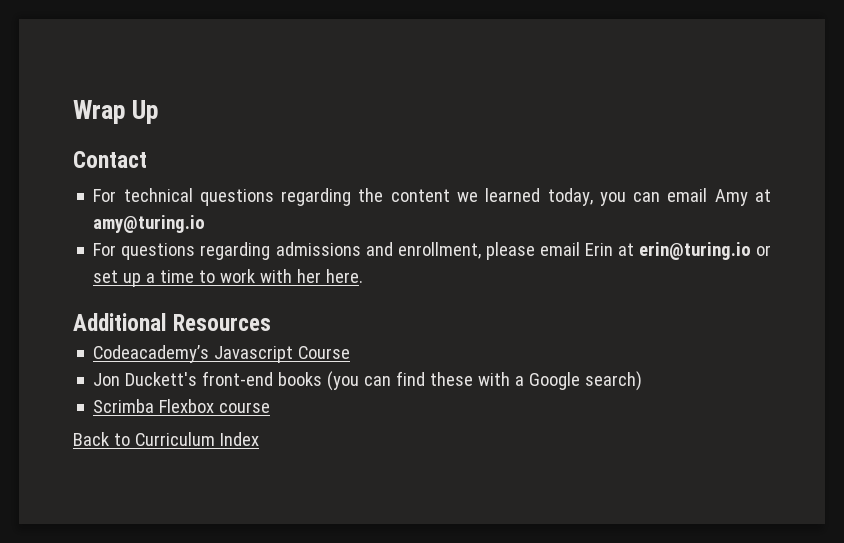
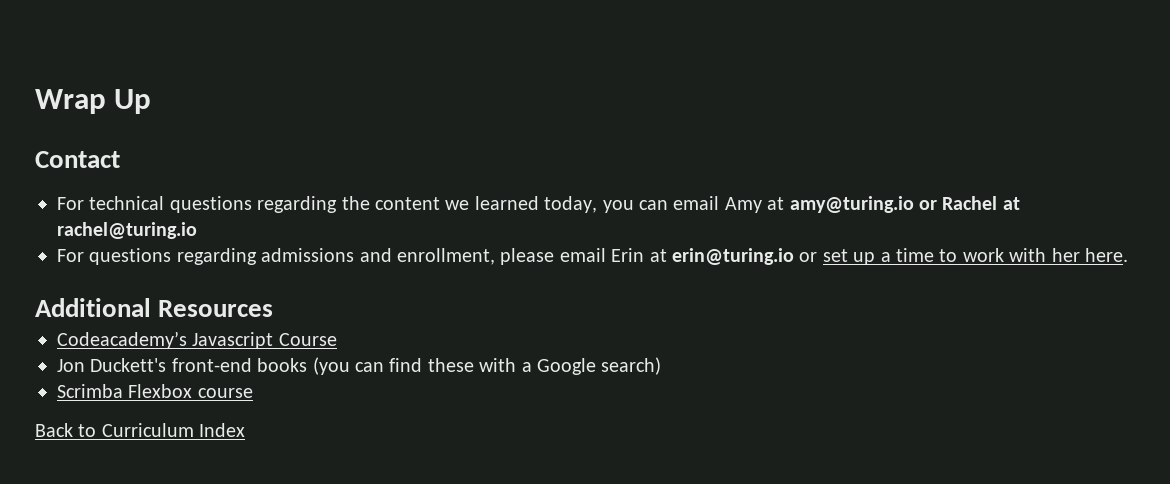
(206, 224) none -> [918,196,1020,210] [57,222,197,239] or Rachel at rachel@turing.io

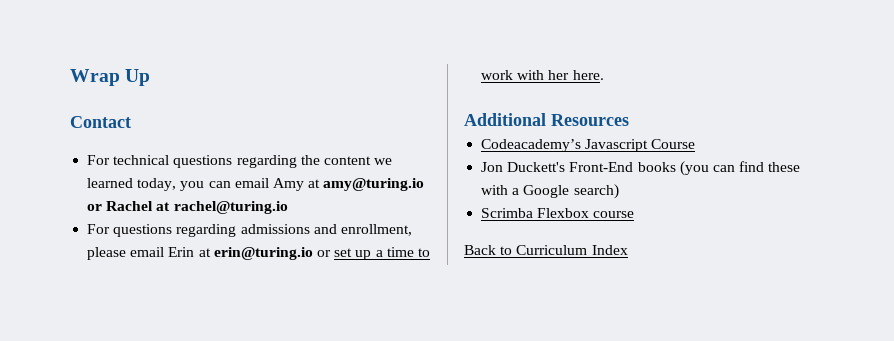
[171,358,252,372] front-end -> [569,162,634,172] Front-End

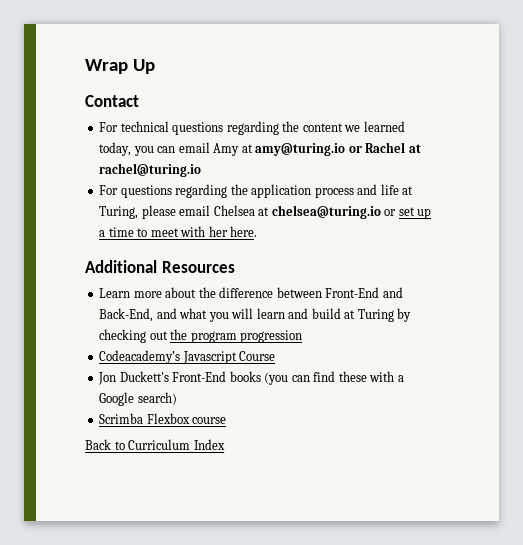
[240,224,412,236] [87,247,313,260] admissions and enrollment, please email Erin at erin@turing.io -> [230,184,414,198] [99,205,381,219] the application process and life at Turing, please email Chelsea at chelsea@turing.io
[481,70,514,80] work -> [150,228,179,237] meet
(629, 120) none -> [99,287,403,298] [99,308,412,322] [99,329,303,343] // Learn more about the difference between Front-End and Back-End, and what you will learn and build at Turing by checking out the program progression

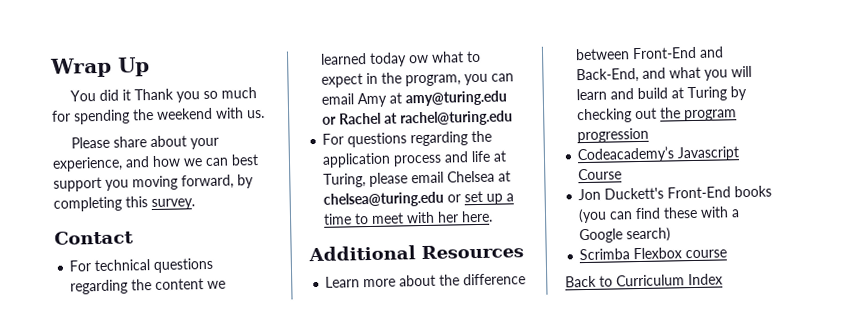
(156, 66) none -> [69,87,257,103] [51,107,265,125] [70,135,219,150] [52,154,259,172] [53,174,254,192] [53,196,195,212] // You did it Thank you so much for spending the weekend with us. // Please share about your experience, and how we can best support you moving forward, by completing this survey.
[99,142,132,156] today, -> [369,50,482,67] [321,72,462,88] today ow what to expect in the program,
[255,143,346,156] amy@turing.io -> [405,90,508,107] amy@turing.edu
[99,163,202,177] rachel@turing.io -> [400,110,514,127] rachel@turing.edu
[271,205,381,219] chelsea@turing.io -> [323,191,445,208] chelsea@turing.edu

